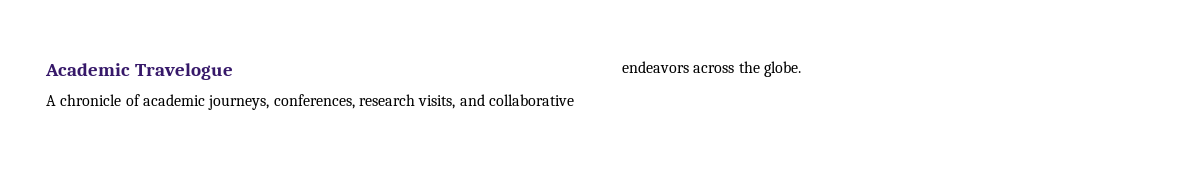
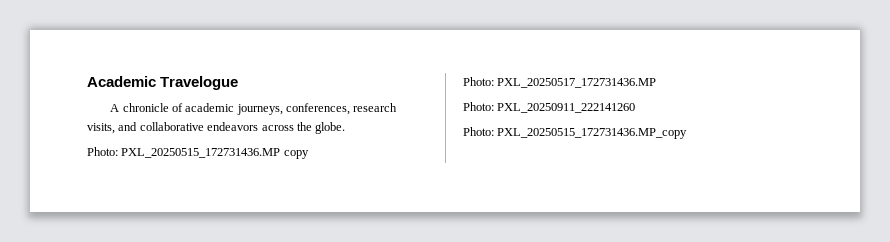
(801, 69) none -> [87,147,309,159] [463,77,657,88] [463,102,636,113] [463,127,688,139] // Photo: PXL_20250515_172731436.MP copy // Photo: PXL_20250517_172731436.MP // Photo: PXL_20250911_222141260 // Photo: PXL_20250515_172731436.MP_copy

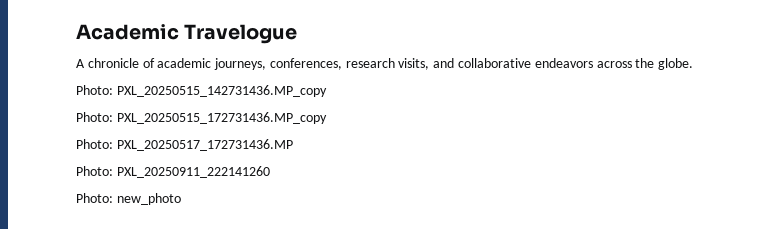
[121,148,309,159] PXL_20250515_172731436.MP copy -> [116,85,327,97] [76,112,327,124] PXL_20250515_142731436.MP_copy // Photo: PXL_20250515_172731436.MP_copy
[497,128,688,139] PXL_20250515_172731436.MP_copy -> [116,193,181,205] new_photo

